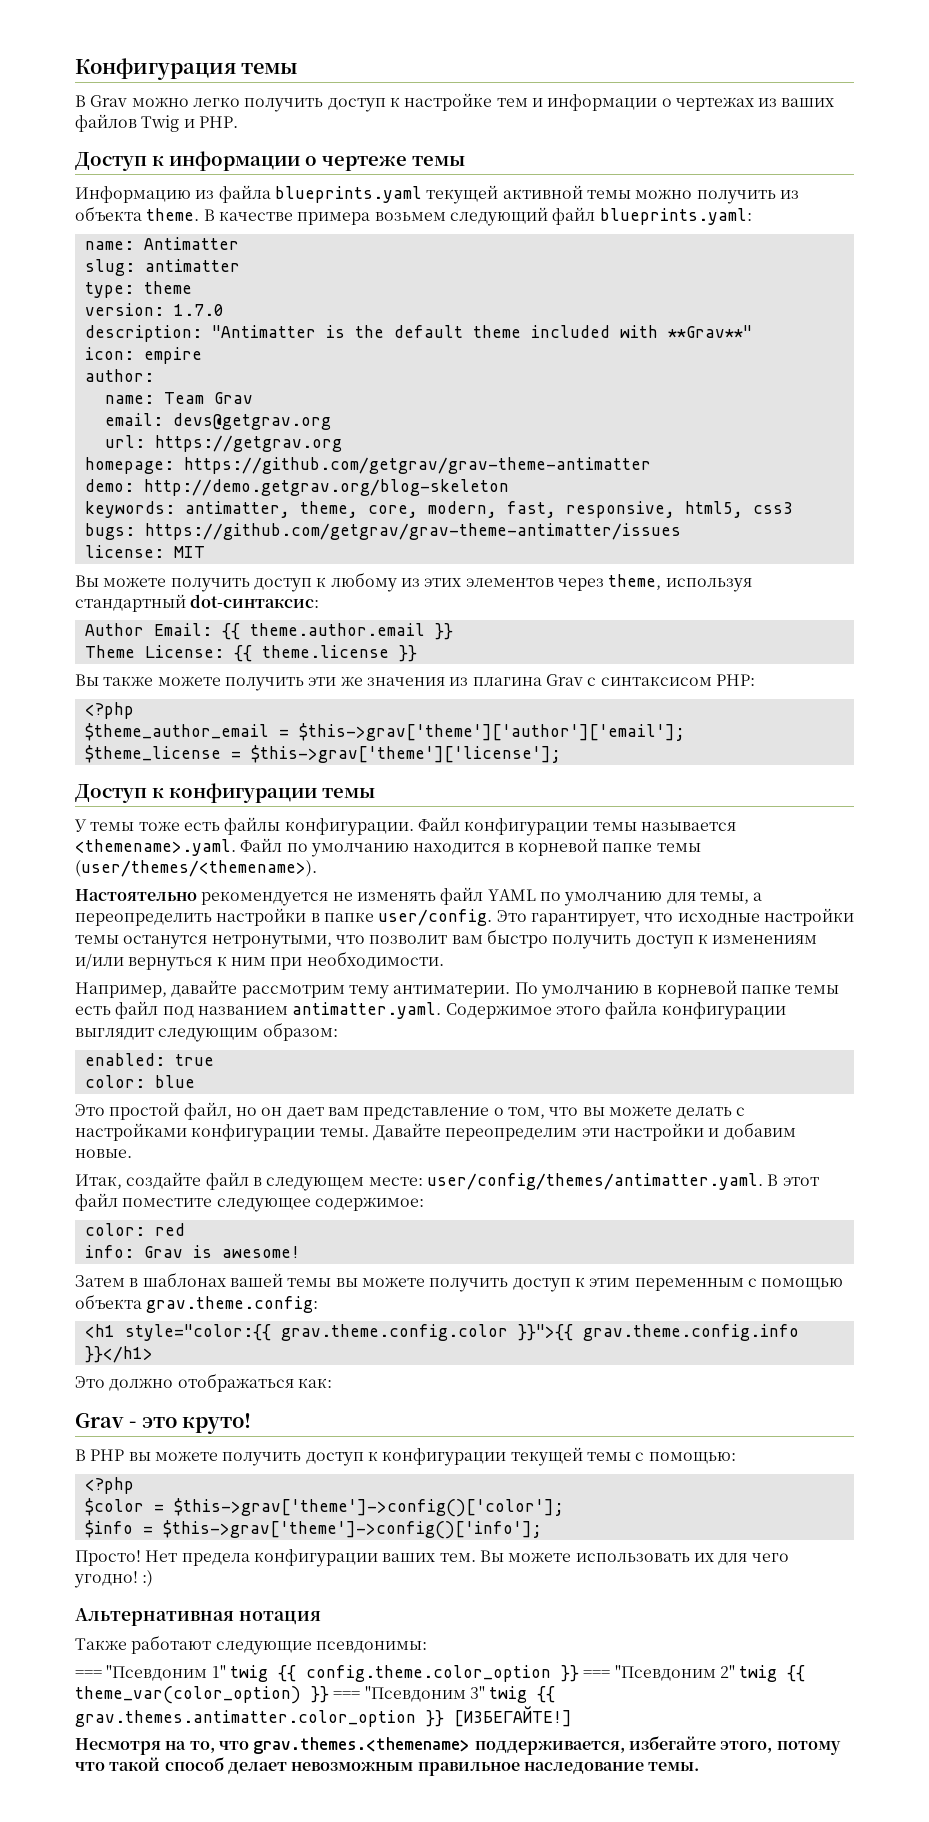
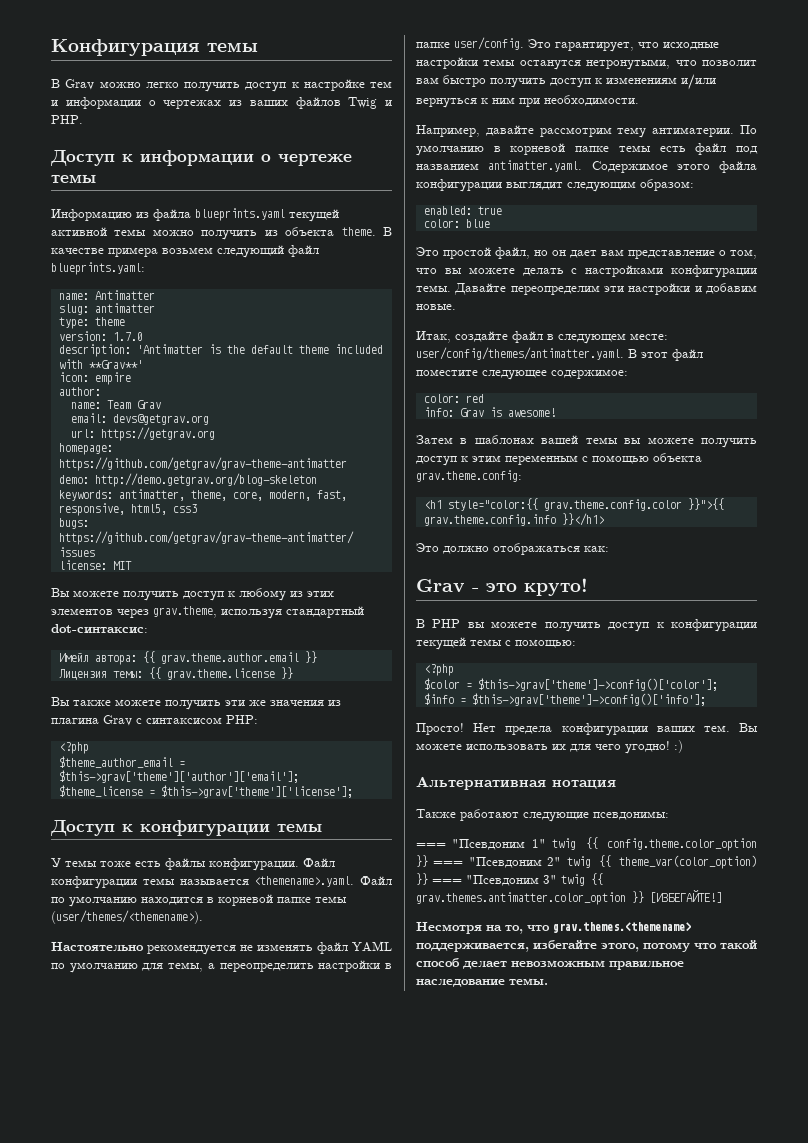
[211,325,316,338] "Antimatter -> [136,344,203,354] 'Antimatter
[667,325,752,338] **Grav**" -> [88,360,143,369] **Grav**'
[608,574,662,590] theme, -> [153,606,217,618] grav.theme,
[84,623,453,640] [84,645,389,662] Author Email: {{ theme.author.email }} // Theme License: {{ theme.license -> [58,651,317,665] [58,667,275,680] Имейл автора: {{ grav.theme.author.email }} // Лицензия темы: {{ grav.theme.license

